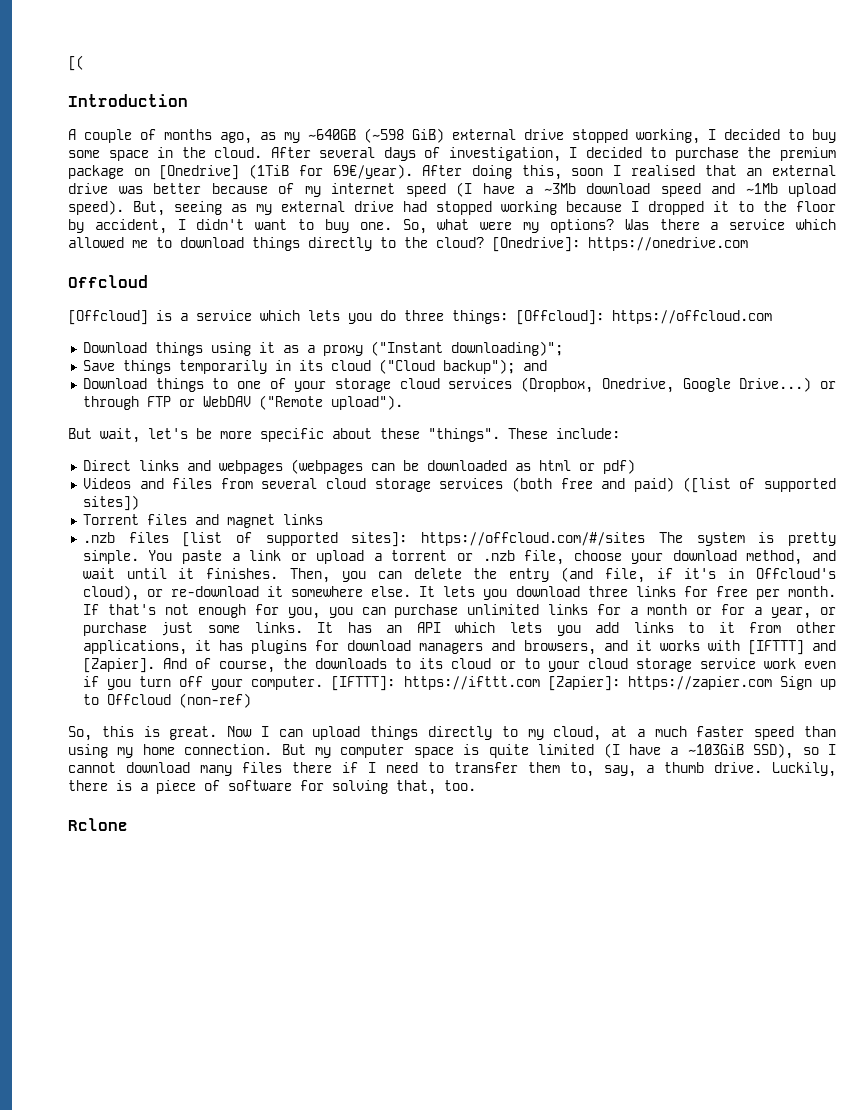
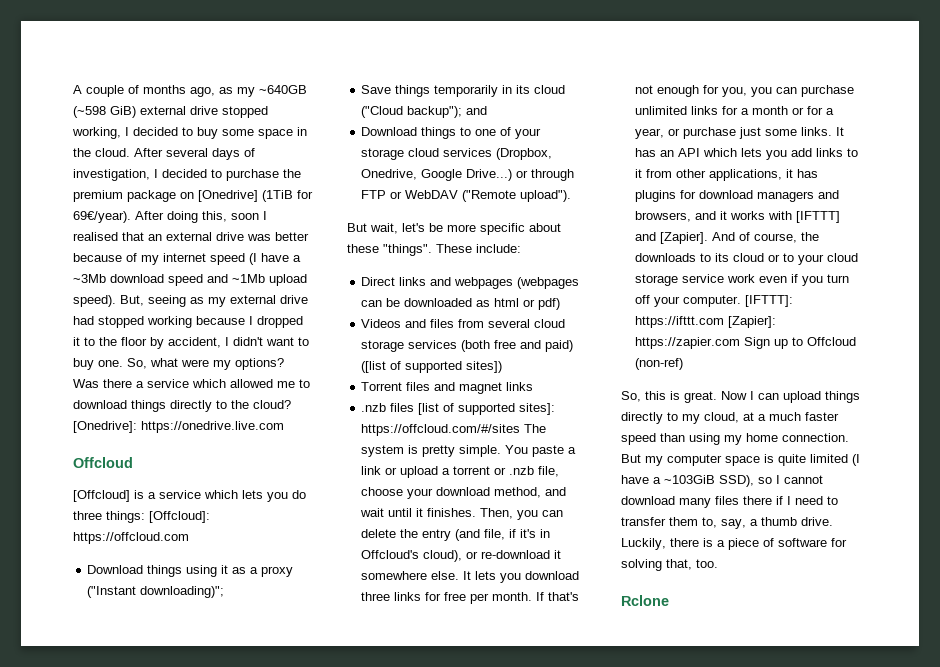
[68,55,84,71] [68,94,188,107] [( // Introduction // -> (73, 89) none
[588,237,748,251] https://onedrive.com -> [141,421,284,433] https://onedrive.live.com

